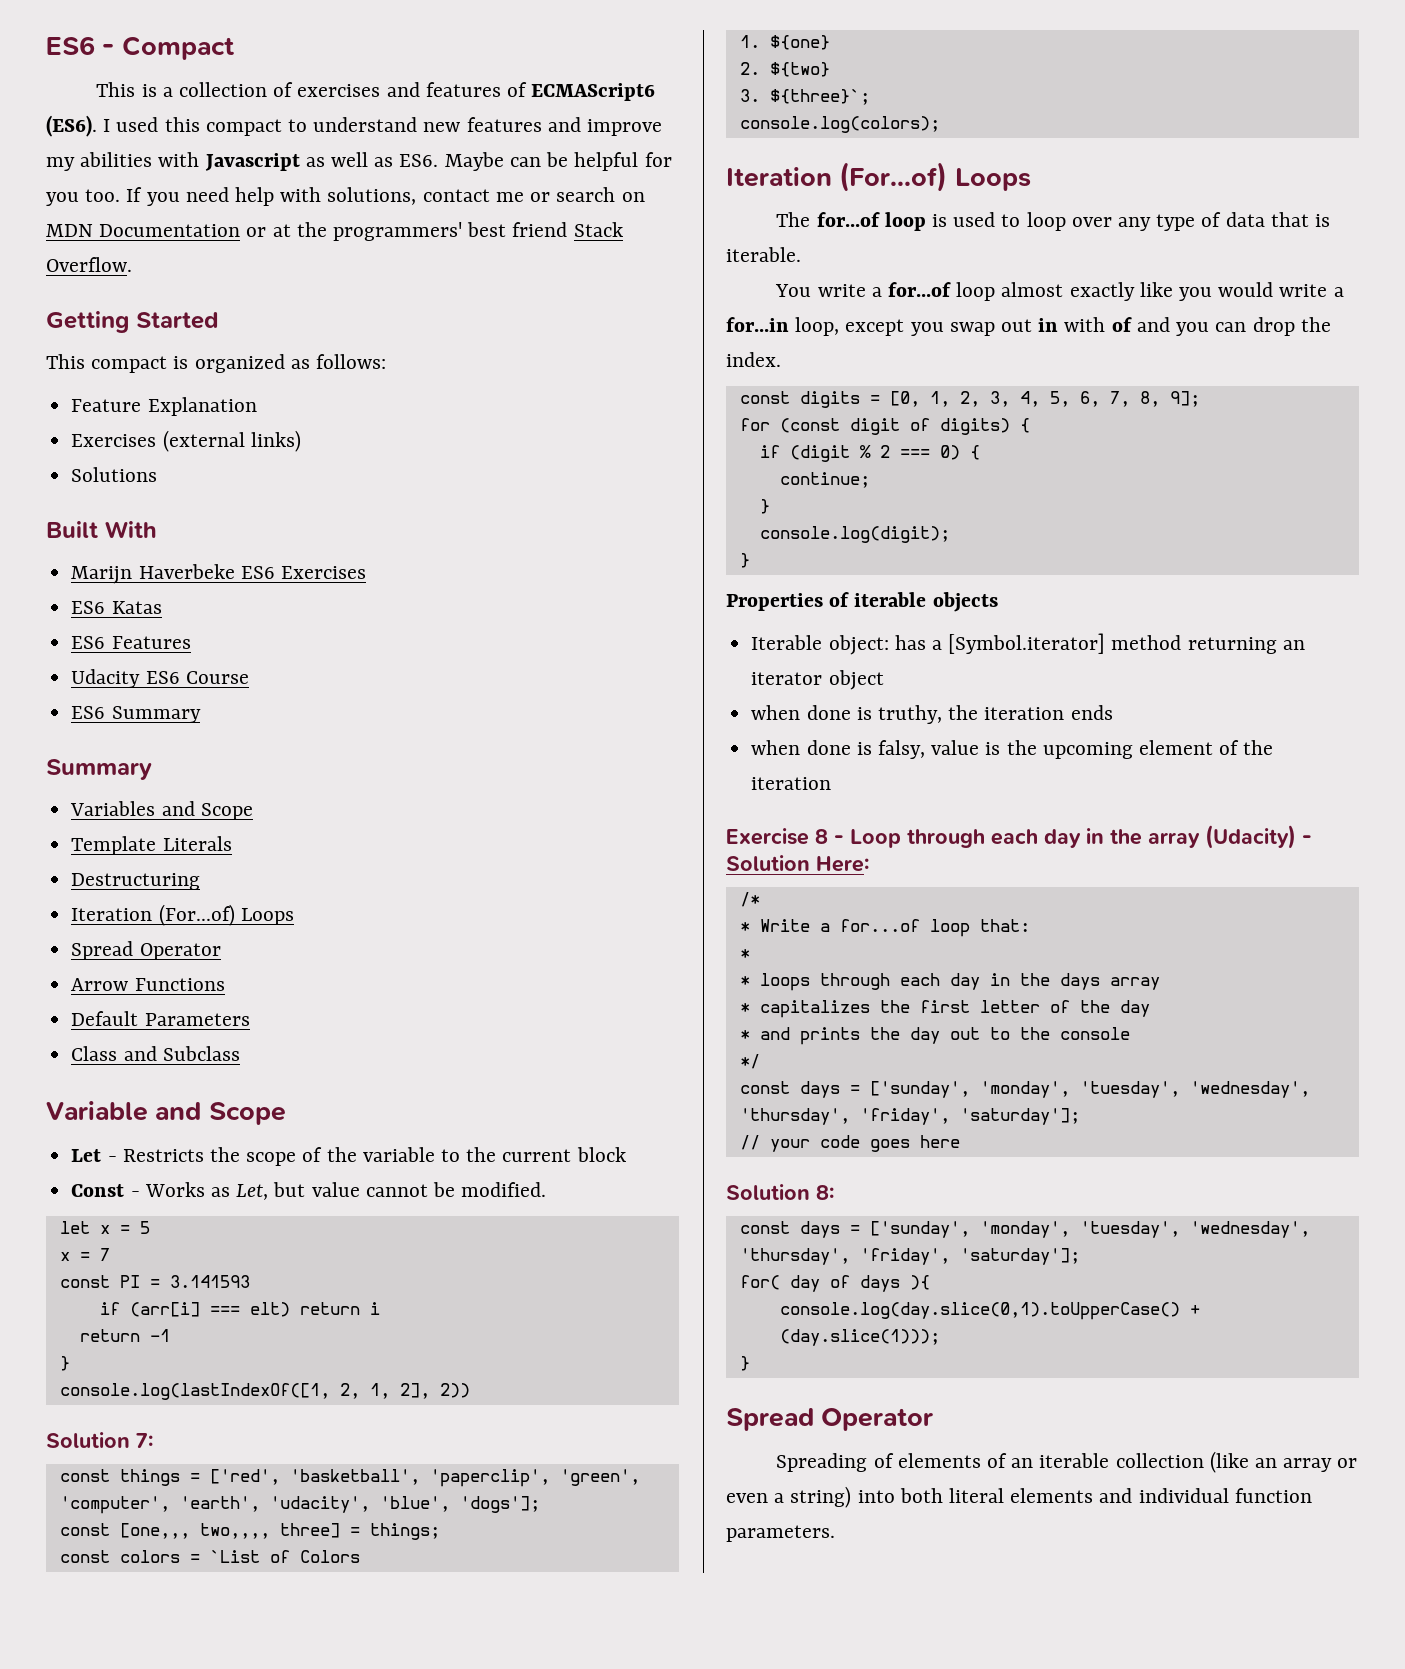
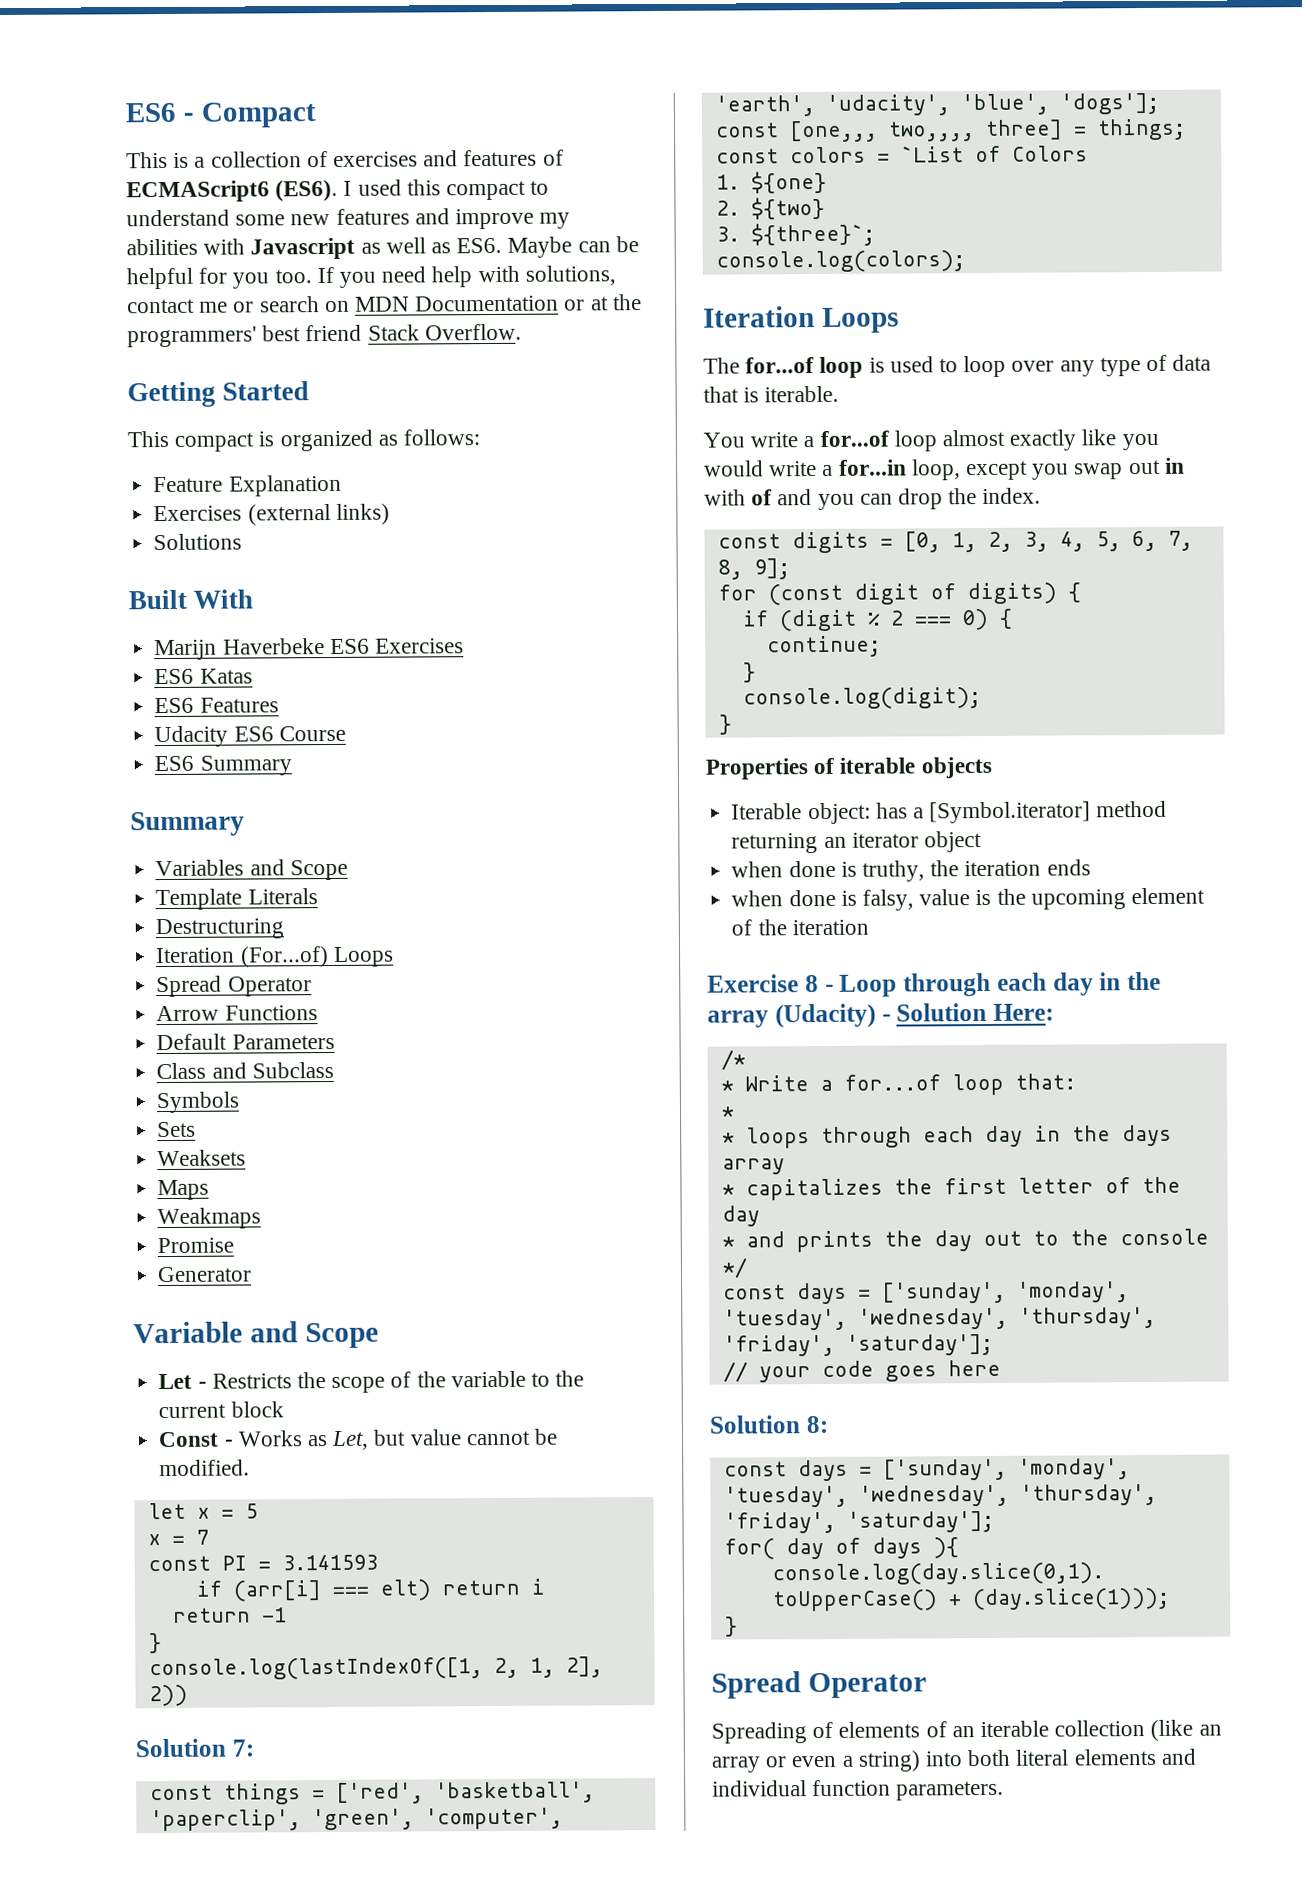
(418, 124) none -> [235,214,286,226] some
(240, 1053) none -> [156,1091,241,1114] [157,1121,197,1138] [157,1149,247,1167] [157,1179,210,1201] [157,1207,262,1230] [157,1237,235,1254] [157,1266,253,1283] // Symbols // Sets // Weaksets // Maps // Weakmaps // Promise // Generator
[839,162,948,192] (For...of) -> (815, 317) none

